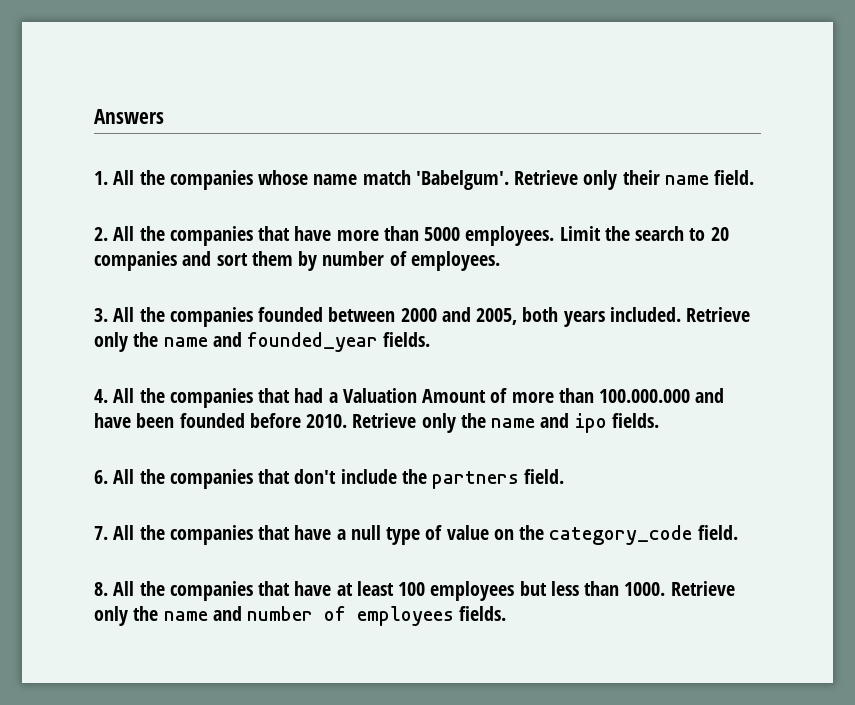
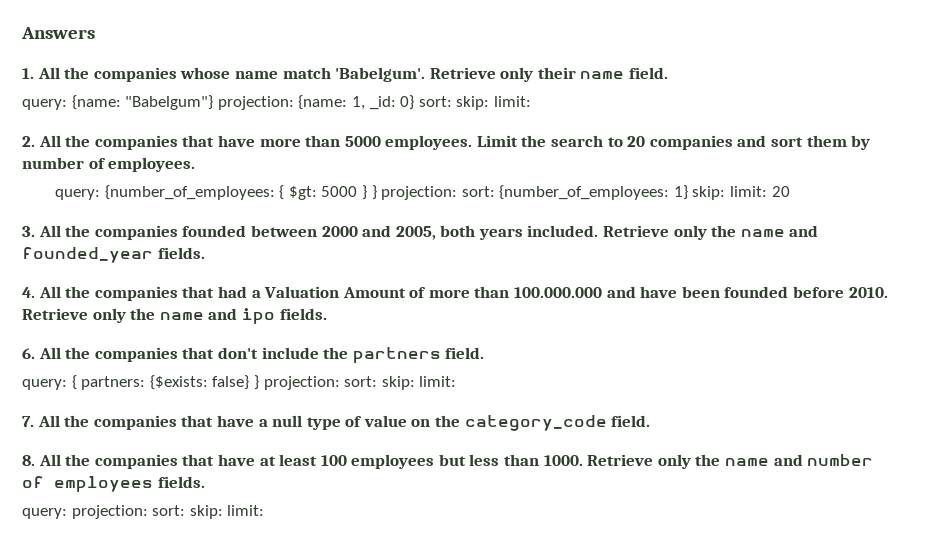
(755, 177) none -> [22,95,531,110] // query: {name: "Babelgum"} projection: {name: 1, _id: 0} sort: skip: limit:
(500, 261) none -> [54,185,790,200] // query: {number_of_employees: { $gt: 5000 } } projection: sort: {number_of_employees: 1} skip: limit: 20
(565, 476) none -> [22,375,457,390] // query: { partners: {$exists: false} } projection: sort: skip: limit:
(507, 613) none -> [22,505,265,519] // query: projection: sort: skip: limit:

